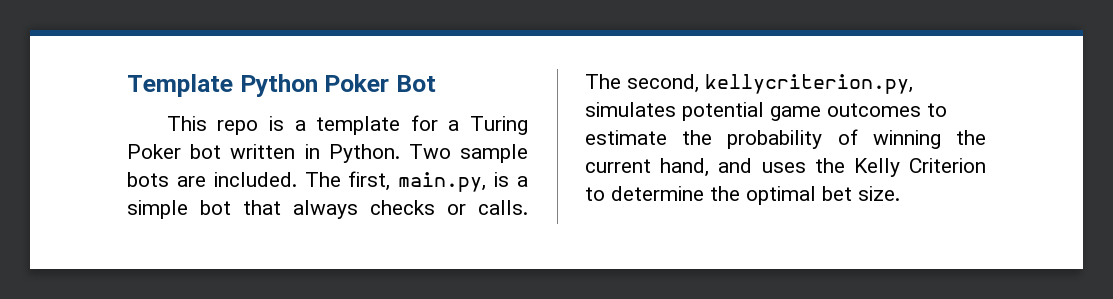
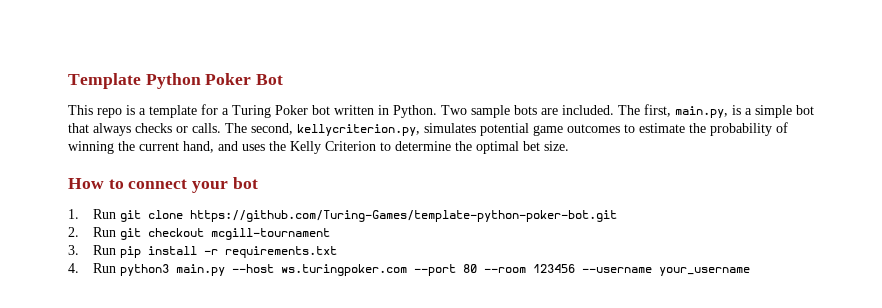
(900, 193) none -> [68,177,258,193] [68,209,617,222] [68,227,330,240] [68,245,337,258] [68,263,750,276] // How to connect your bot // 1. Run git clone https://github.com/Turing-Games/template-python-poker-bot.git // 2. Run git checkout mcgill-tournament // 3. Run pip install -r requirements.txt // 4. Run python3 main.py --host ws.turingpoker.com --port 80 --room 123456 --username your_username

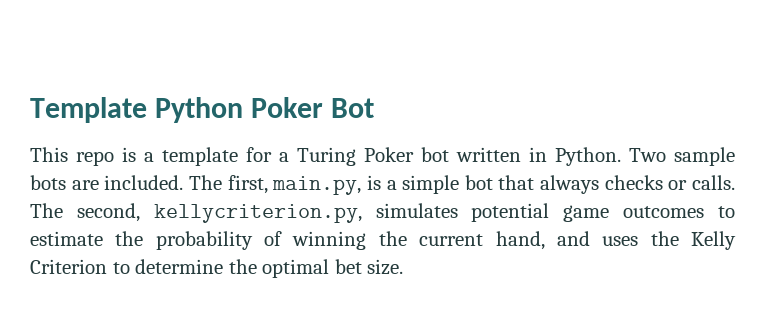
[68,177,258,193] [68,209,617,222] [68,227,330,240] [68,245,337,258] [68,263,750,276] // How to connect your bot // 1. Run git clone https://github.com/Turing-Games/template-python-poker-bot.git // 2. Run git checkout mcgill-tournament // 3. Run pip install -r requirements.txt // 4. Run python3 main.py --host ws.turingpoker.com --port 80 --room 123456 --username your_username -> (404, 267) none

